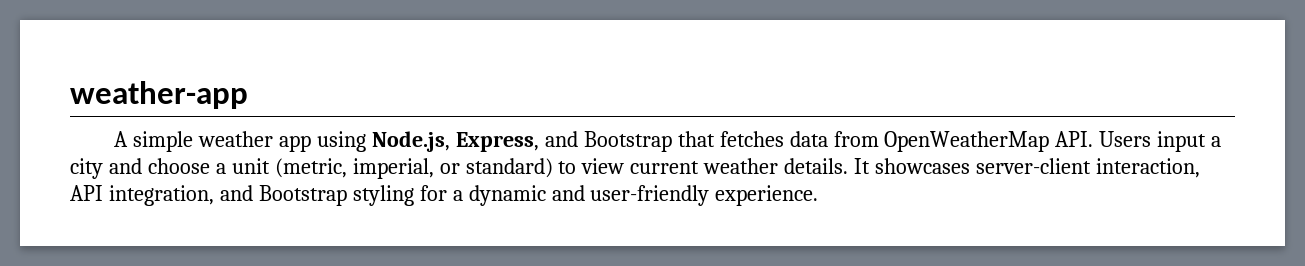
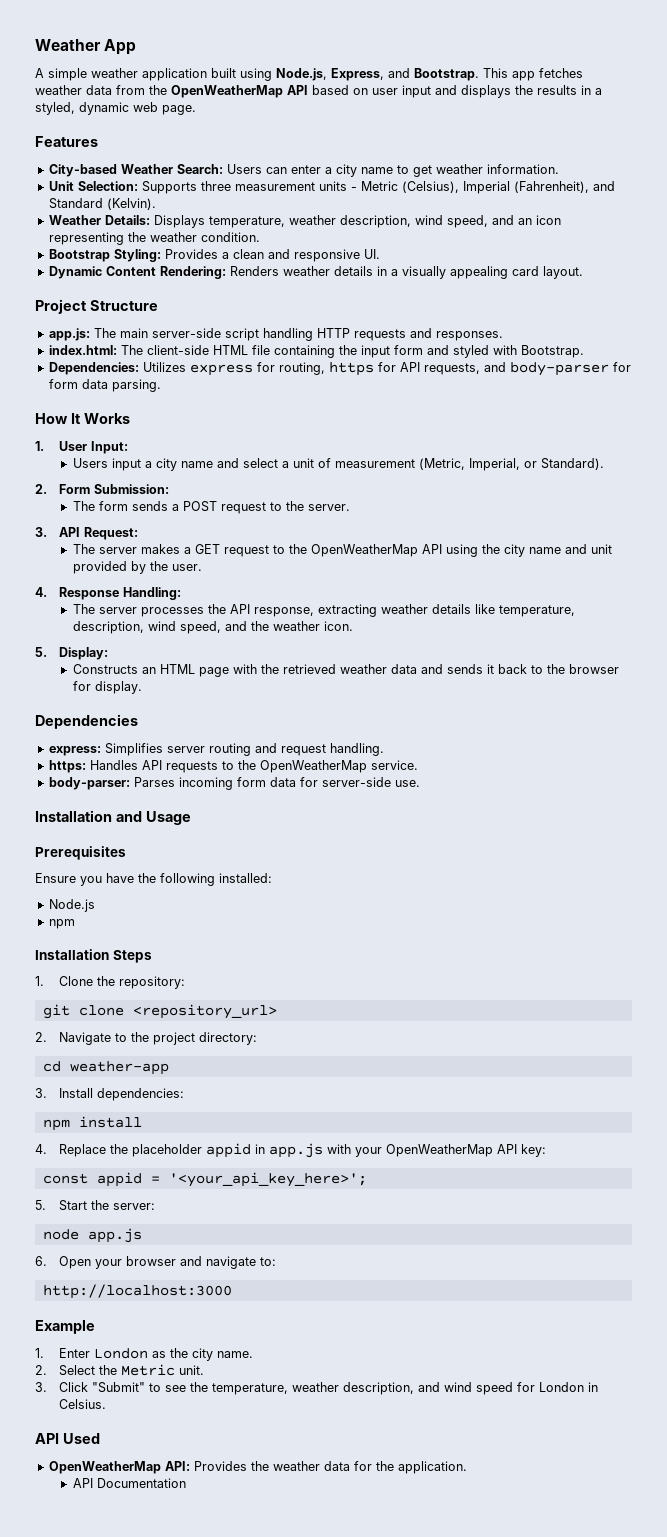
[70,81,248,109] weather-app -> [35,39,137,55] Weather App
[279,135,312,152] app -> [142,68,236,81] application built
[583,131,1222,152] [70,158,1200,179] [70,185,819,206] Bootstrap that fetches data from OpenWeatherMap API. Users input a city and choose a unit (metric, imperial, or standard) to view current weather details. It showcases server-client interaction, API integration, and Bootstrap styling for a dynamic and user-friendly experience. -> [414,68,583,81] [35,85,602,98] [35,102,196,115] [35,136,98,147] [48,164,559,177] [48,181,615,194] [48,198,156,210] [48,215,561,228] [48,232,260,245] [48,249,380,262] [48,266,583,279] [35,299,158,314] [48,328,503,341] [48,345,584,358] [48,362,631,376] [48,379,161,392] [35,413,130,424] [35,441,128,454] [72,458,604,471] [35,484,169,494] [72,501,350,514] [35,527,138,540] [72,544,612,557] [72,561,202,574] [35,587,181,600] [72,604,575,617] [72,621,353,634] [35,647,108,660] [72,664,619,677] [72,681,142,694] [35,714,138,729] [48,743,384,756] [48,760,418,773] [48,777,420,790] [35,810,191,825] [35,846,126,860] [35,873,272,886] [48,899,95,912] [48,919,75,929] [35,949,152,963] [35,976,185,989] [42,1004,277,1019] [35,1032,257,1045] [42,1061,169,1075] [35,1088,184,1101] [42,1116,142,1131] [35,1143,546,1158] [42,1172,367,1187] [35,1200,155,1211] [42,1228,142,1243] [35,1256,276,1269] [42,1284,232,1299] [35,1320,95,1334] [35,1348,253,1361] [35,1364,204,1376] [35,1382,598,1395] [58,1399,106,1409] [35,1433,100,1444] [48,1461,467,1474] [72,1478,186,1488] Bootstrap. This app fetches weather data from the OpenWeatherMap API based on user input and displays the results in a styled, dynamic web page. // Features // City-based Weather Search: Users can enter a city name to get weather information. // Unit Selection: Supports three measurement units - Metric (Celsius), Imperial (Fahrenheit), and Standard (Kelvin). // Weather Details: Displays temperature, weather description, wind speed, and an icon representing the weather condition. // Bootstrap Styling: Provides a clean and responsive UI. // Dynamic Content Rendering: Renders weather details in a visually appealing card layout. // Project Structure // app.js: The main server-side script handling HTTP requests and responses. // index.html: The client-side HTML file containing the input form and styled with Bootstrap. // Dependencies: Utilizes express for routing, https for API requests, and body-parser for form data parsing. // How It Works // 1. User Input: // Users input a city name and select a unit of measurement (Metric, Imperial, or Standard). // 2. Form Submission: // The form sends a POST request to the server. // 3. API Request: // The server makes a GET request to the OpenWeatherMap API using the city name and unit provided by the user. // 4. Response Handling: // The server processes the API response, extracting weather details like temperature, description, wind speed, and the weather icon. // 5. Display: // Constructs an HTML page with the retrieved weather data and sends it back to the browser for display. // Dependencies // express: Simplifies server routing and request handling. // https: Handles API requests to the OpenWeatherMap service. // body-parser: Parses incoming form data for server-side use. // Installation and Usage // Prerequisites // Ensure you have the following installed: // Node.js // npm // Installation Steps // 1. Clone the repository: // git clone <repository_url> // 2. Navigate to the project directory: // cd weather-app // 3. Install dependencies: // npm install // 4. Replace the placeholder appid in app.js with your OpenWeatherMap API key: // const appid = '<your_api_key_here>'; // 5. Start the server: // node app.js // 6. Open your browser and navigate to: // http://localhost:3000 // Example // 1. Enter London as the city name. // 2. Select the Metric unit. // 3. Click "Submit" to see the temperature, weather description, and wind speed for London in Celsius. // API Used // OpenWeatherMap API: Provides the weather data for the application. // API Documentation

